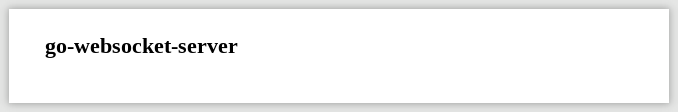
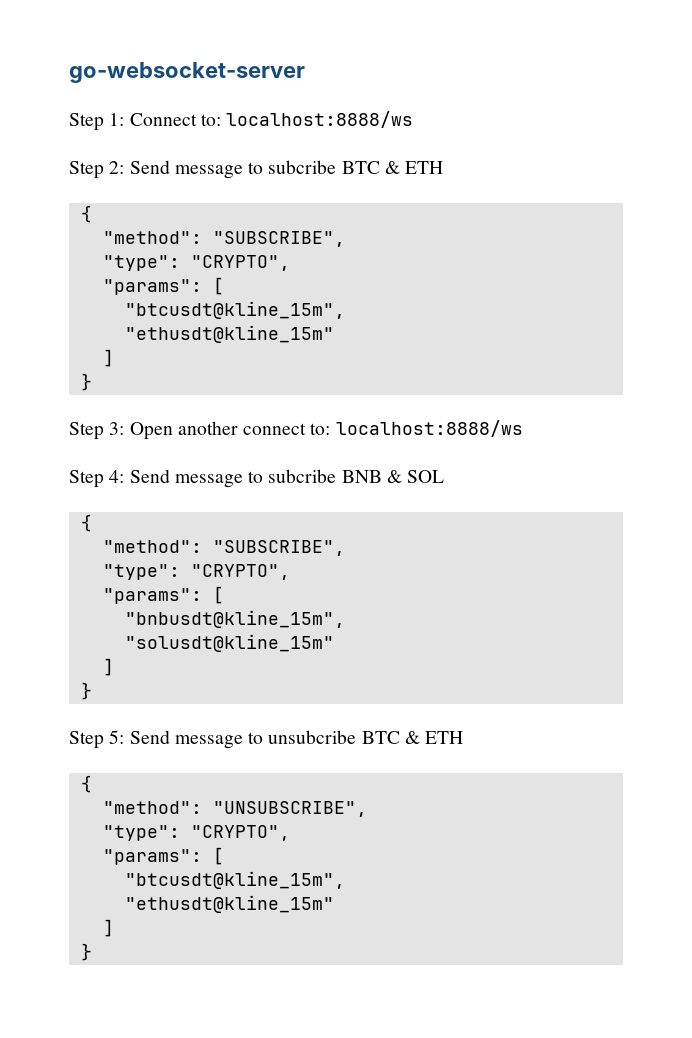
(238, 48) none -> [69,111,414,131] [69,160,444,179] [80,205,92,223] [102,231,345,247] [102,255,290,271] [102,277,224,295] [124,301,345,319] [124,325,334,343] [102,349,114,367] [80,373,92,391] [69,420,523,440] [69,469,445,488] [80,514,92,532] [102,540,345,556] [102,564,290,580] [102,586,224,604] [124,610,345,628] [124,634,334,652] [102,658,114,676] [80,682,92,700] [69,730,464,749] [80,775,92,793] [102,801,367,817] [102,825,290,841] [102,847,224,865] [124,871,345,889] [124,895,334,913] [102,919,114,937] [80,943,92,961] // Step 1: Connect to: localhost:8888/ws // Step 2: Send message to subcribe BTC & ETH // { // "method": "SUBSCRIBE", // "type": "CRYPTO", // "params": [ // "btcusdt@kline_15m", // "ethusdt@kline_15m" // ] // } // Step 3: Open another connect to: localhost:8888/ws // Step 4: Send message to subcribe BNB & SOL // { // "method": "SUBSCRIBE", // "type": "CRYPTO", // "params": [ // "bnbusdt@kline_15m", // "solusdt@kline_15m" // ] // } // Step 5: Send message to unsubcribe BTC & ETH // { // "method": "UNSUBSCRIBE", // "type": "CRYPTO", // "params": [ // "btcusdt@kline_15m", // "ethusdt@kline_15m" // ] // }

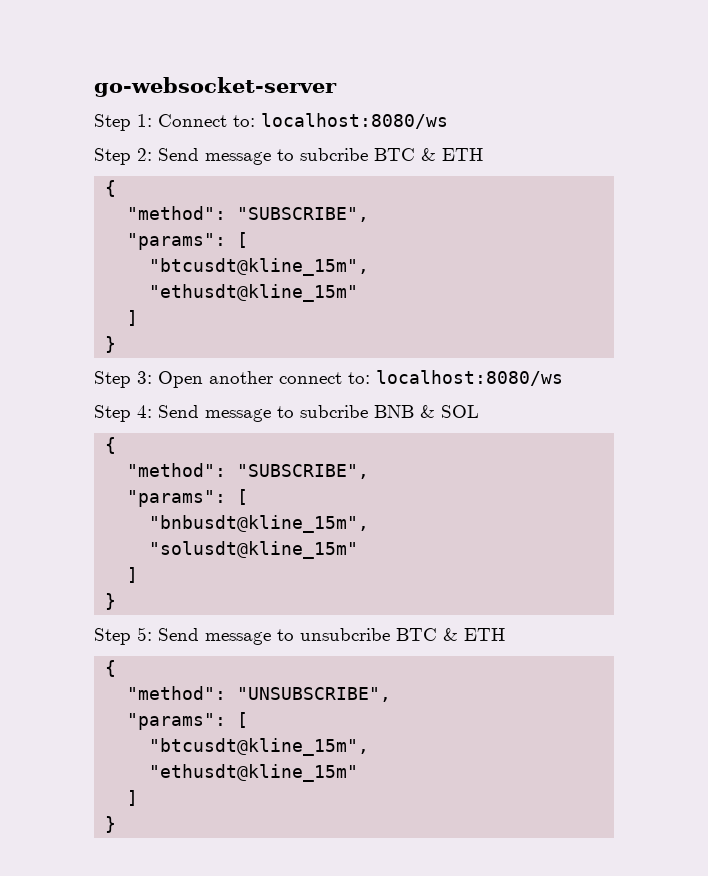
[226,111,414,128] localhost:8888/ws -> [261,113,448,129] localhost:8080/ws
[102,255,290,271] // "type": "CRYPTO", -> (370, 214) none
[335,420,523,437] localhost:8888/ws -> [376,370,563,386] localhost:8080/ws
[102,564,290,580] // "type": "CRYPTO", -> (370, 471) none
[102,825,290,841] // "type": "CRYPTO", -> (392, 694) none

